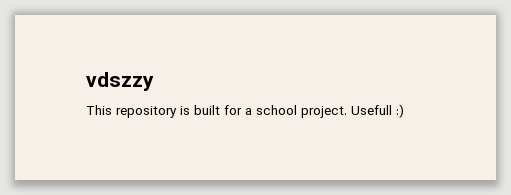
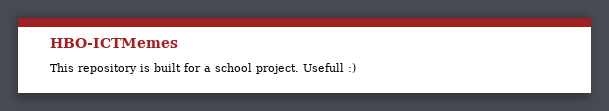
[86,72,154,91] vdszzy -> [50,38,178,48] HBO-ICTMemes

